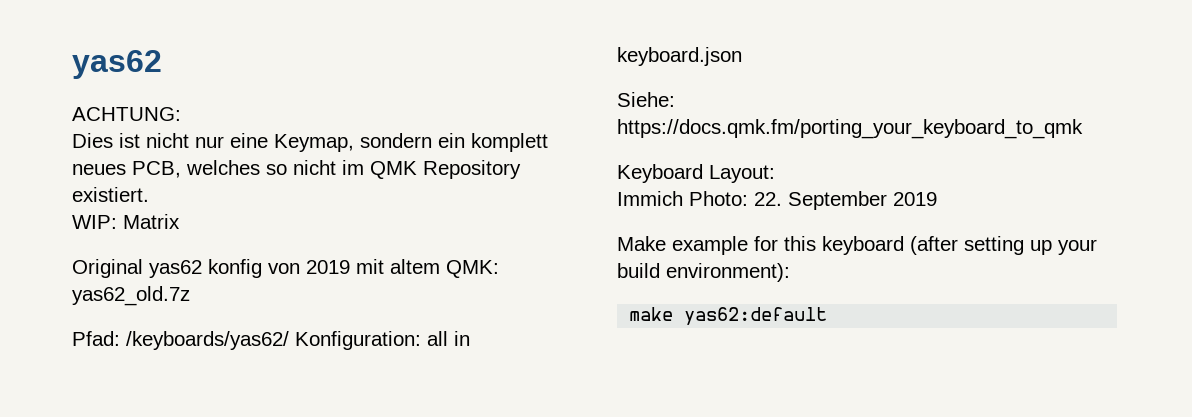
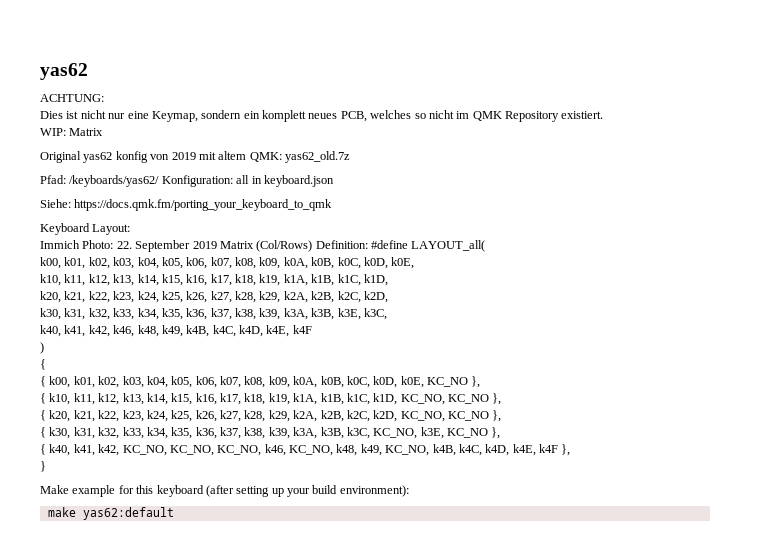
(937, 199) none -> [219,240,486,252] [40,257,415,269] [40,274,388,286] [40,291,388,303] [40,308,387,320] [40,325,312,337] [40,342,44,354] [40,359,46,370] [40,376,481,388] [40,393,502,405] [40,410,502,422] [40,427,501,439] [40,444,571,456] [40,461,46,472] Matrix (Col/Rows) Definition: #define LAYOUT_all( // k00, k01, k02, k03, k04, k05, k06, k07, k08, k09, k0A, k0B, k0C, k0D, k0E, // k10, k11, k12, k13, k14, k15, k16, k17, k18, k19, k1A, k1B, k1C, k1D, // k20, k21, k22, k23, k24, k25, k26, k27, k28, k29, k2A, k2B, k2C, k2D, // k30, k31, k32, k33, k34, k35, k36, k37, k38, k39, k3A, k3B, k3E, k3C, // k40, k41, k42, k46, k48, k49, k4B, k4C, k4D, k4E, k4F // ) // { // { k00, k01, k02, k03, k04, k05, k06, k07, k08, k09, k0A, k0B, k0C, k0D, k0E, KC_NO }, // { k10, k11, k12, k13, k14, k15, k16, k17, k18, k19, k1A, k1B, k1C, k1D, KC_NO, KC_NO }, // { k20, k21, k22, k23, k24, k25, k26, k27, k28, k29, k2A, k2B, k2C, k2D, KC_NO, KC_NO }, // { k30, k31, k32, k33, k34, k35, k36, k37, k38, k39, k3A, k3B, k3C, KC_NO, k3E, KC_NO }, // { k40, k41, k42, KC_NO, KC_NO, KC_NO, k46, KC_NO, k48, k49, KC_NO, k4B, k4C, k4D, k4E, k4F }, // }

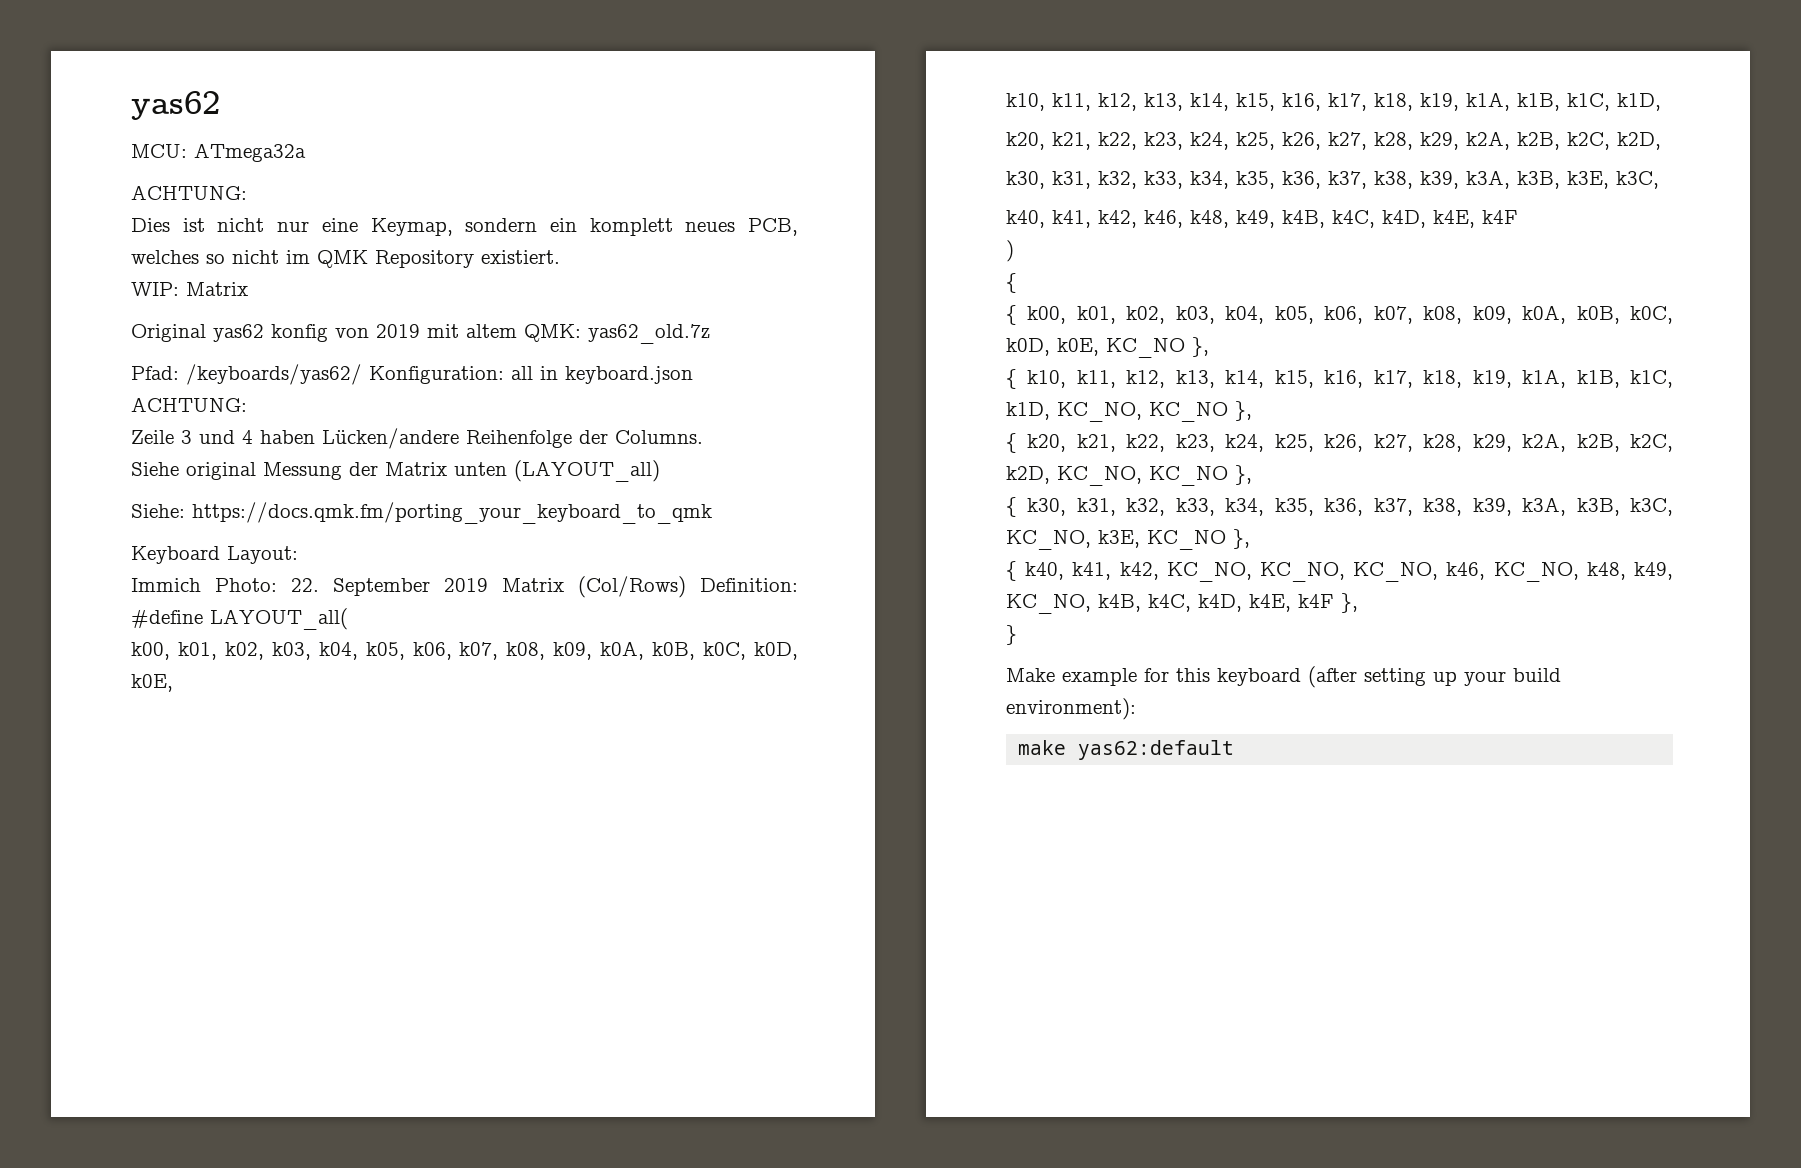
[40,63,88,80] yas62 -> [131,91,220,120] [131,143,306,162] yas62 // MCU: ATmega32a
(334, 181) none -> [131,397,247,412] [131,428,703,449] [131,460,660,482] ACHTUNG: // Zeile 3 und 4 haben Lücken/andere Reihenfolge der Columns. // Siehe original Messung der Matrix unten (LAYOUT_all)

